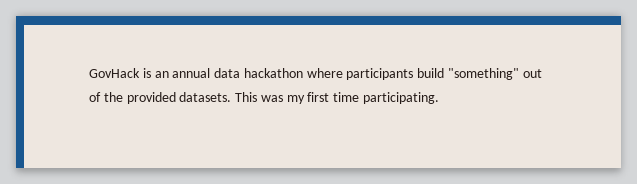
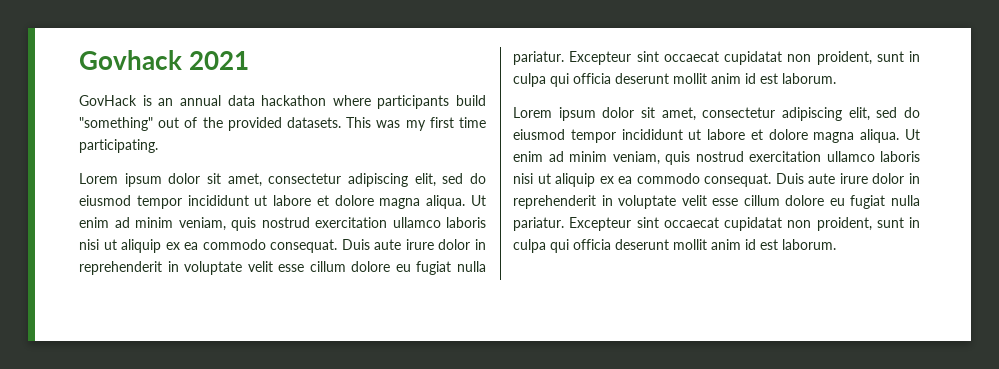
(89, 73) none -> [79,50,249,70] Govhack 2021 //
(440, 98) none -> [79,173,487,187] [79,195,486,209] [79,217,486,231] [79,239,487,253] [79,261,486,275] [513,51,920,65] [513,73,836,87] [513,107,920,121] [513,129,920,143] [513,151,920,165] [513,173,920,187] [513,195,920,209] [513,217,920,231] [513,239,836,253] // Lorem ipsum dolor sit amet, consectetur adipiscing elit, sed do eiusmod tempor incididunt ut labore et dolore magna aliqua. Ut enim ad minim veniam, quis nostrud exercitation ullamco laboris nisi ut aliquip ex ea commodo consequat. Duis aute irure dolor in reprehenderit in voluptate velit esse cillum dolore eu fugiat nulla pariatur. Excepteur sint occaecat cupidatat non proident, sunt in culpa qui officia deserunt mollit anim id est laborum. // Lorem ipsum dolor sit amet, consectetur adipiscing elit, sed do eiusmod tempor incididunt ut labore et dolore magna aliqua. Ut enim ad minim veniam, quis nostrud exercitation ullamco laboris nisi ut aliquip ex ea commodo consequat. Duis aute irure dolor in reprehenderit in voluptate velit esse cillum dolore eu fugiat nulla pariatur. Excepteur sint occaecat cupidatat non proident, sunt in culpa qui officia deserunt mollit anim id est laborum.

